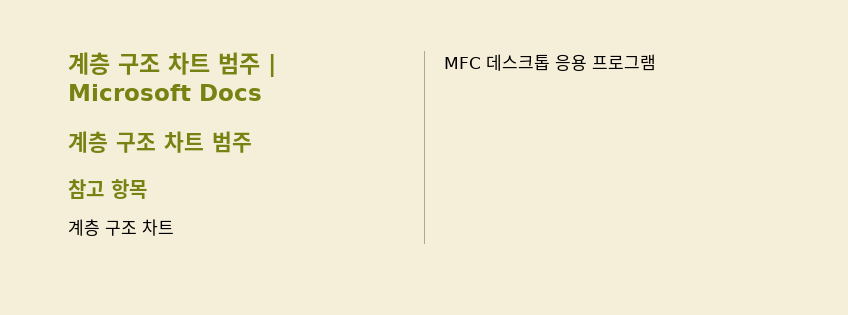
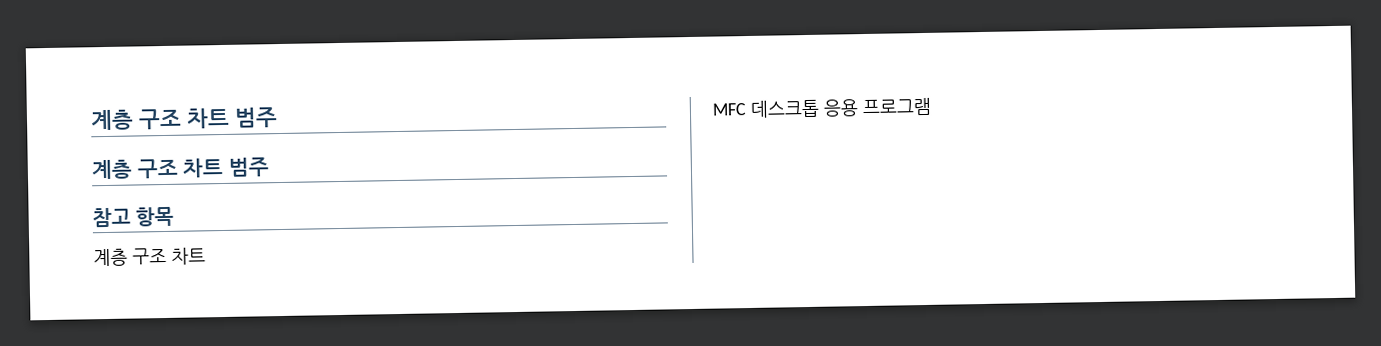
[68,52,276,77] [68,84,262,101] 계층 구조 차트 범주 | Microsoft Docs -> [90,107,278,131] 계층 구조 차트 범주

